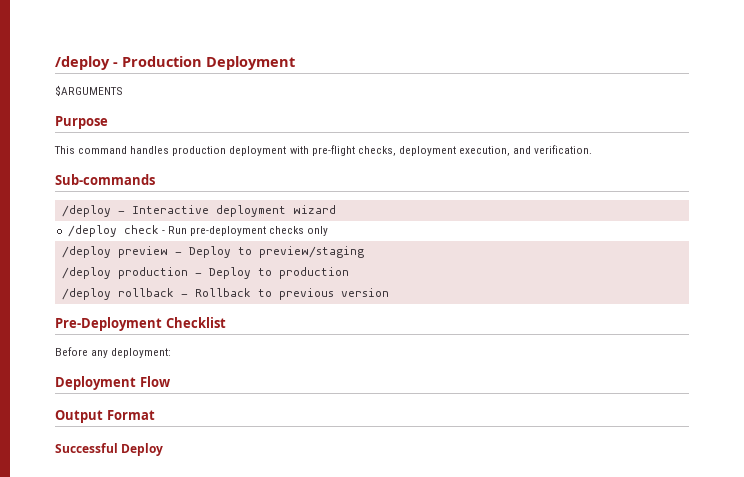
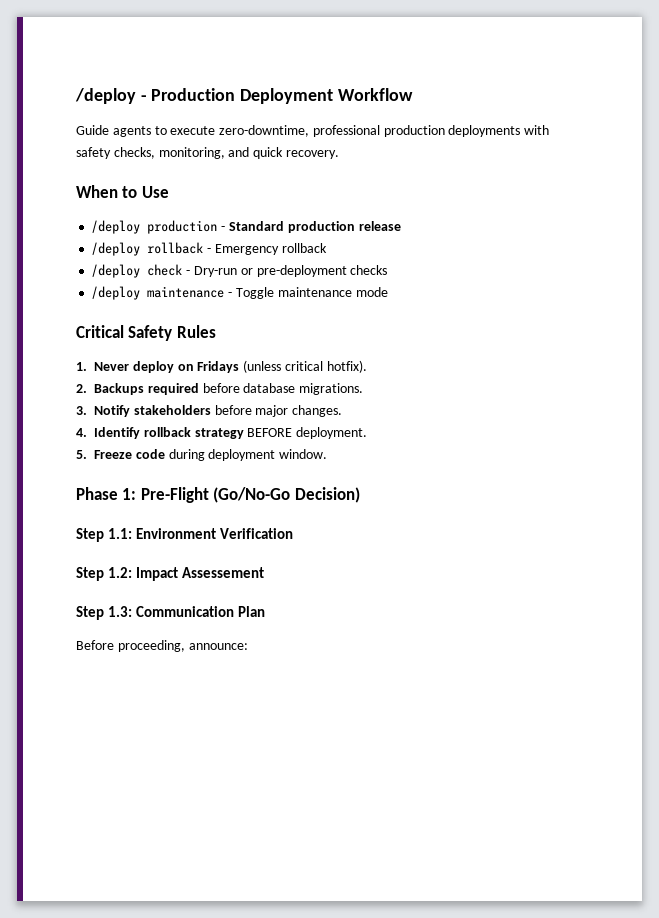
[55,85,123,96] [55,116,108,129] [54,145,593,156] [55,174,155,185] [61,205,336,217] // $ARGUMENTS // Purpose // This command handles production deployment with pre-flight checks, deployment execution, and verification. // Sub-commands // /deploy - Interactive deployment wizard -> [337,88,413,101] [76,125,550,137] [76,147,339,159] [76,185,169,198] [91,220,401,234] [91,242,327,256] Workflow // Guide agents to execute zero-downtime, professional production deployments with safety checks, monitoring, and quick recovery. // When to Use // /deploy production - Standard production release // /deploy rollback - Emergency rollback
[167,226,187,234] Run -> [193,266,253,277] Dry-run or
[307,226,329,236] [61,246,364,258] [61,267,349,279] [61,288,389,300] [55,317,226,331] [55,347,172,358] [55,376,170,390] [55,410,155,423] [55,443,164,456] only // /deploy preview - Deploy to preview/staging // /deploy production - Deploy to production // /deploy rollback - Rollback to previous version // Pre-Deployment Checklist // Before any deployment: // Deployment Flow // Output Format // Successful Deploy -> [91,286,388,300] [76,325,216,341] [76,360,367,373] [76,383,364,395] [76,405,343,417] [76,427,368,439] [76,449,328,461] [76,487,360,503] [76,528,294,542] [76,567,265,581] [76,606,266,620] [76,640,248,652] // /deploy maintenance - Toggle maintenance mode // Critical Safety Rules // 1. Never deploy on Fridays (unless critical hotfix). // 2. Backups required before database migrations. // 3. Notify stakeholders before major changes. // 4. Identify rollback strategy BEFORE deployment. // 5. Freeze code during deployment window. // Phase 1: Pre-Flight (Go/No-Go Decision) // Step 1.1: Environment Verification // Step 1.2: Impact Assessement // Step 1.3: Communication Plan // Before proceeding, announce:

